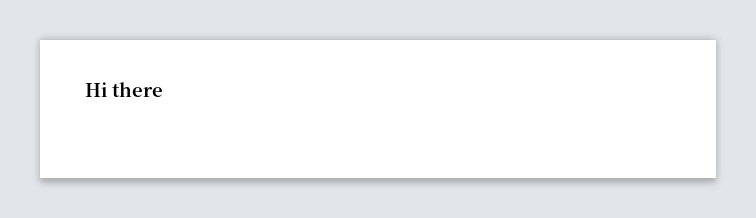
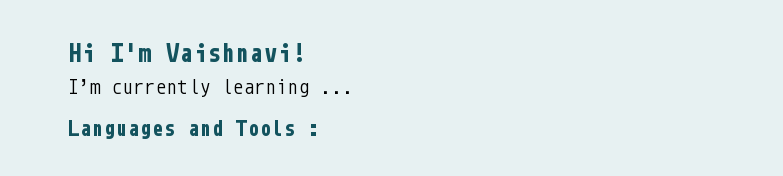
[112,82,163,97] there -> [109,43,305,62] [67,79,353,97] [67,120,319,139] I'm Vaishnavi! // I’m currently learning ... // Languages and Tools :

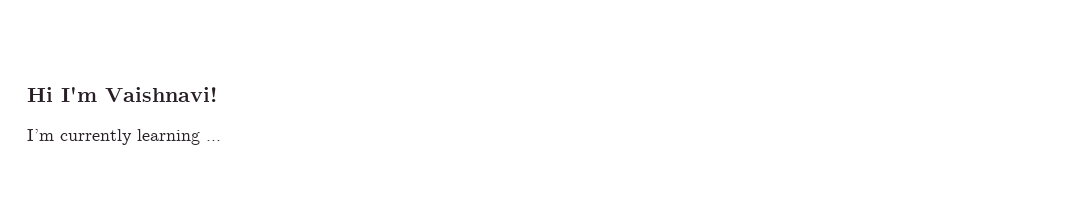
[67,120,319,139] // Languages and Tools : -> (221, 140) none

